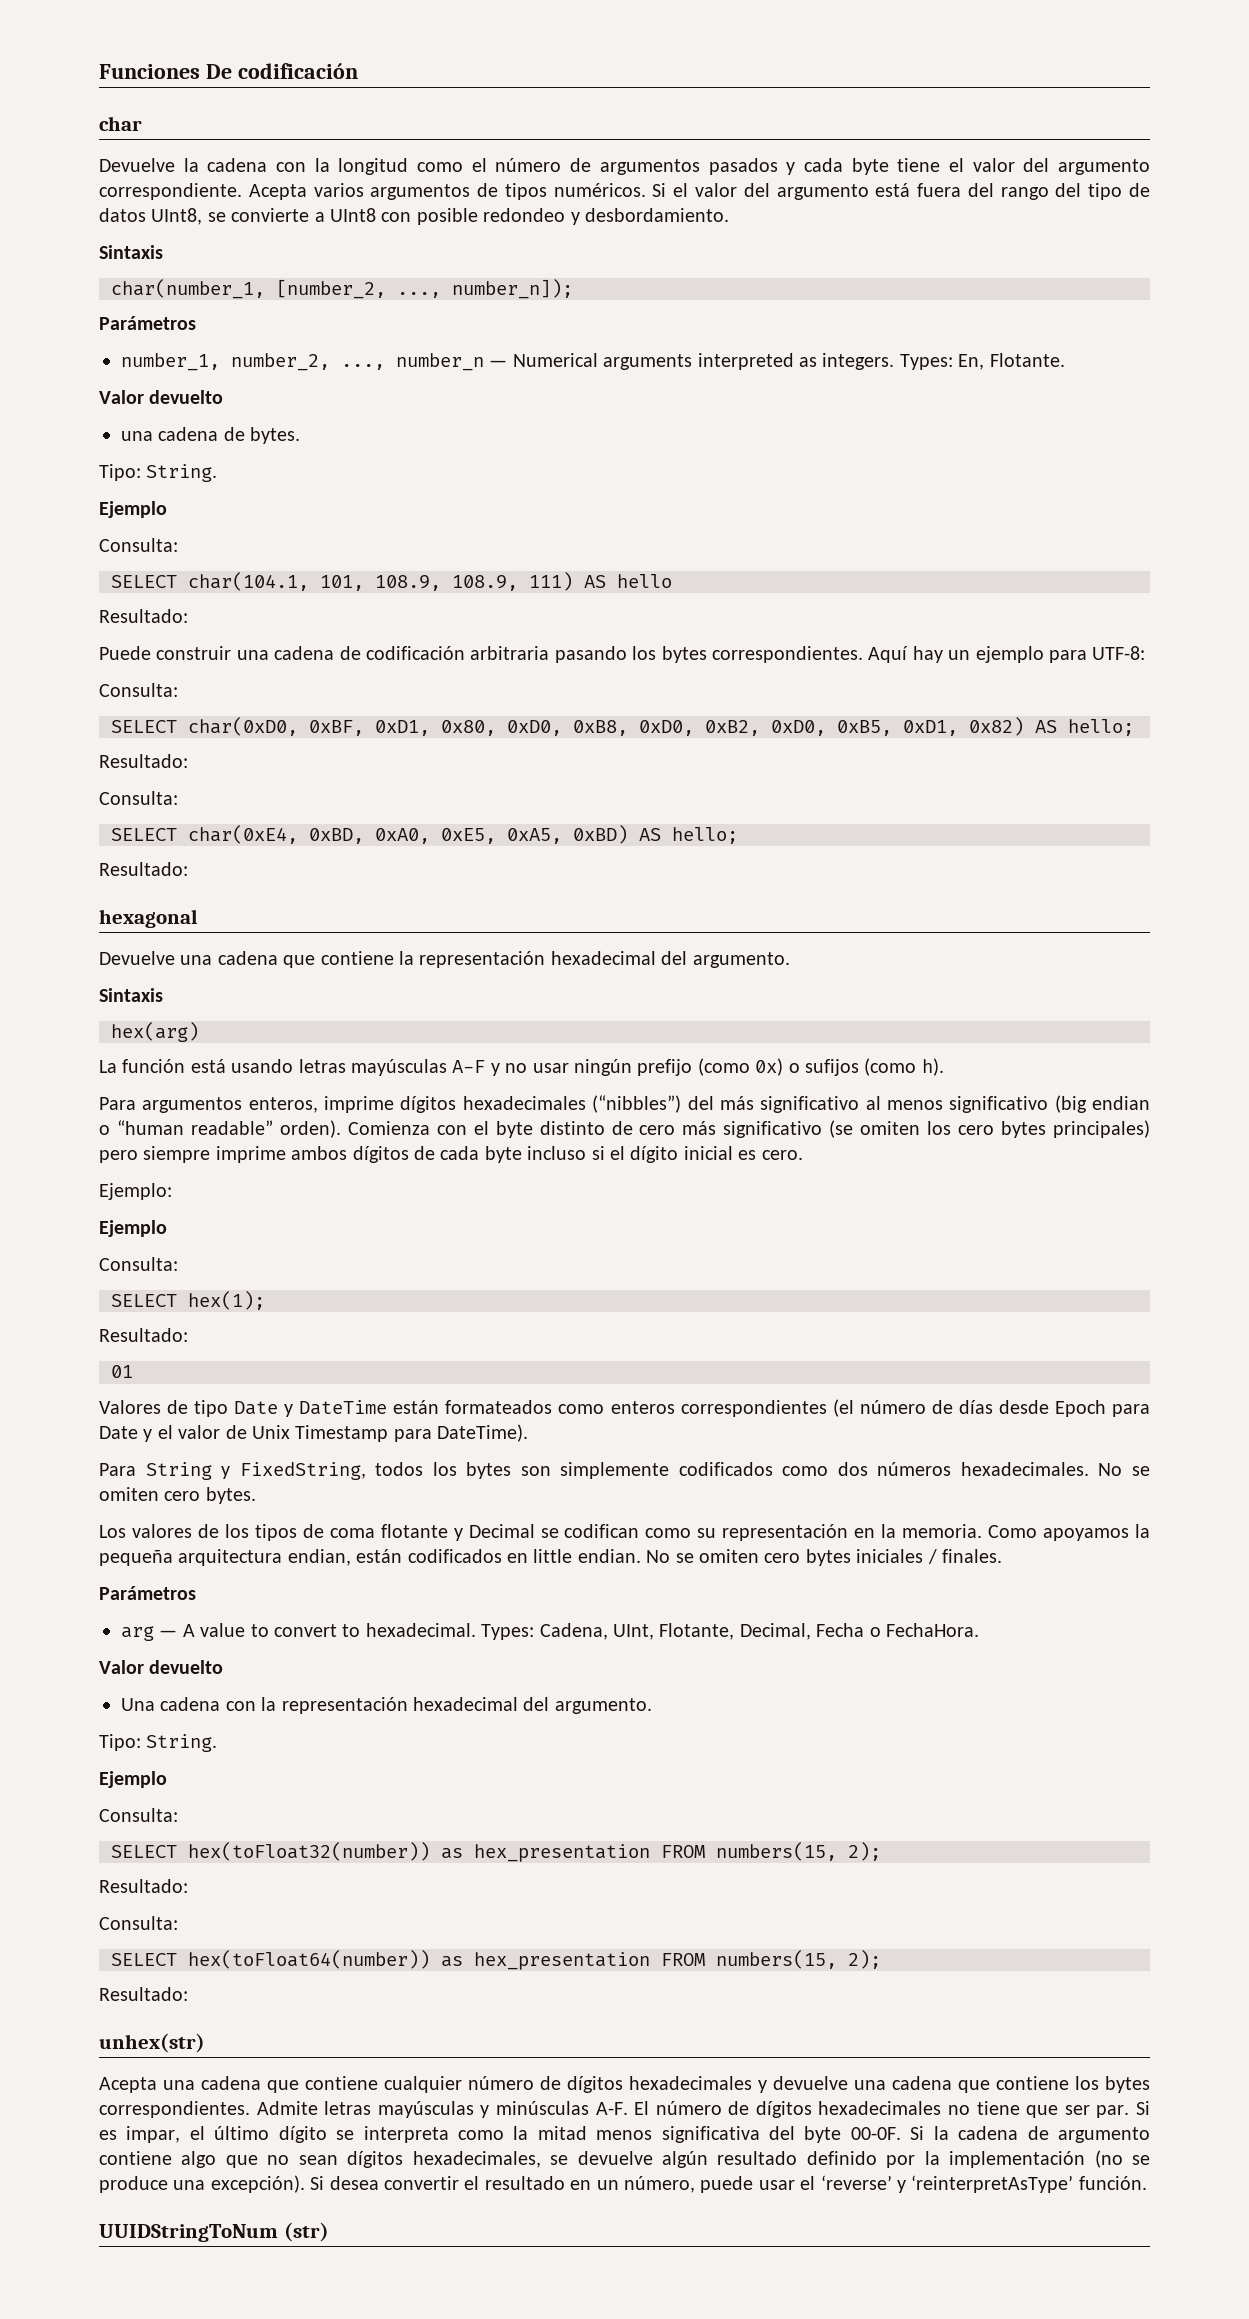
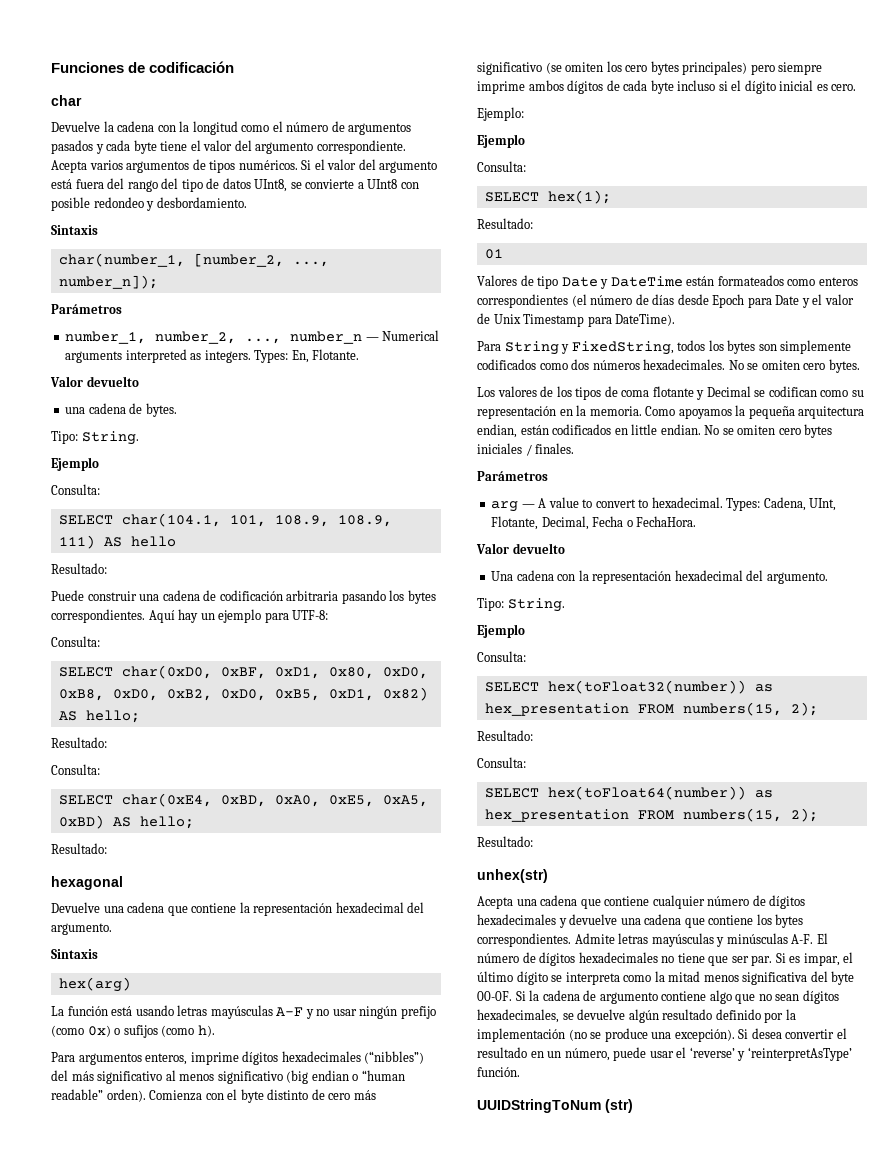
[205,64,232,79] De -> [128,62,146,73] de

